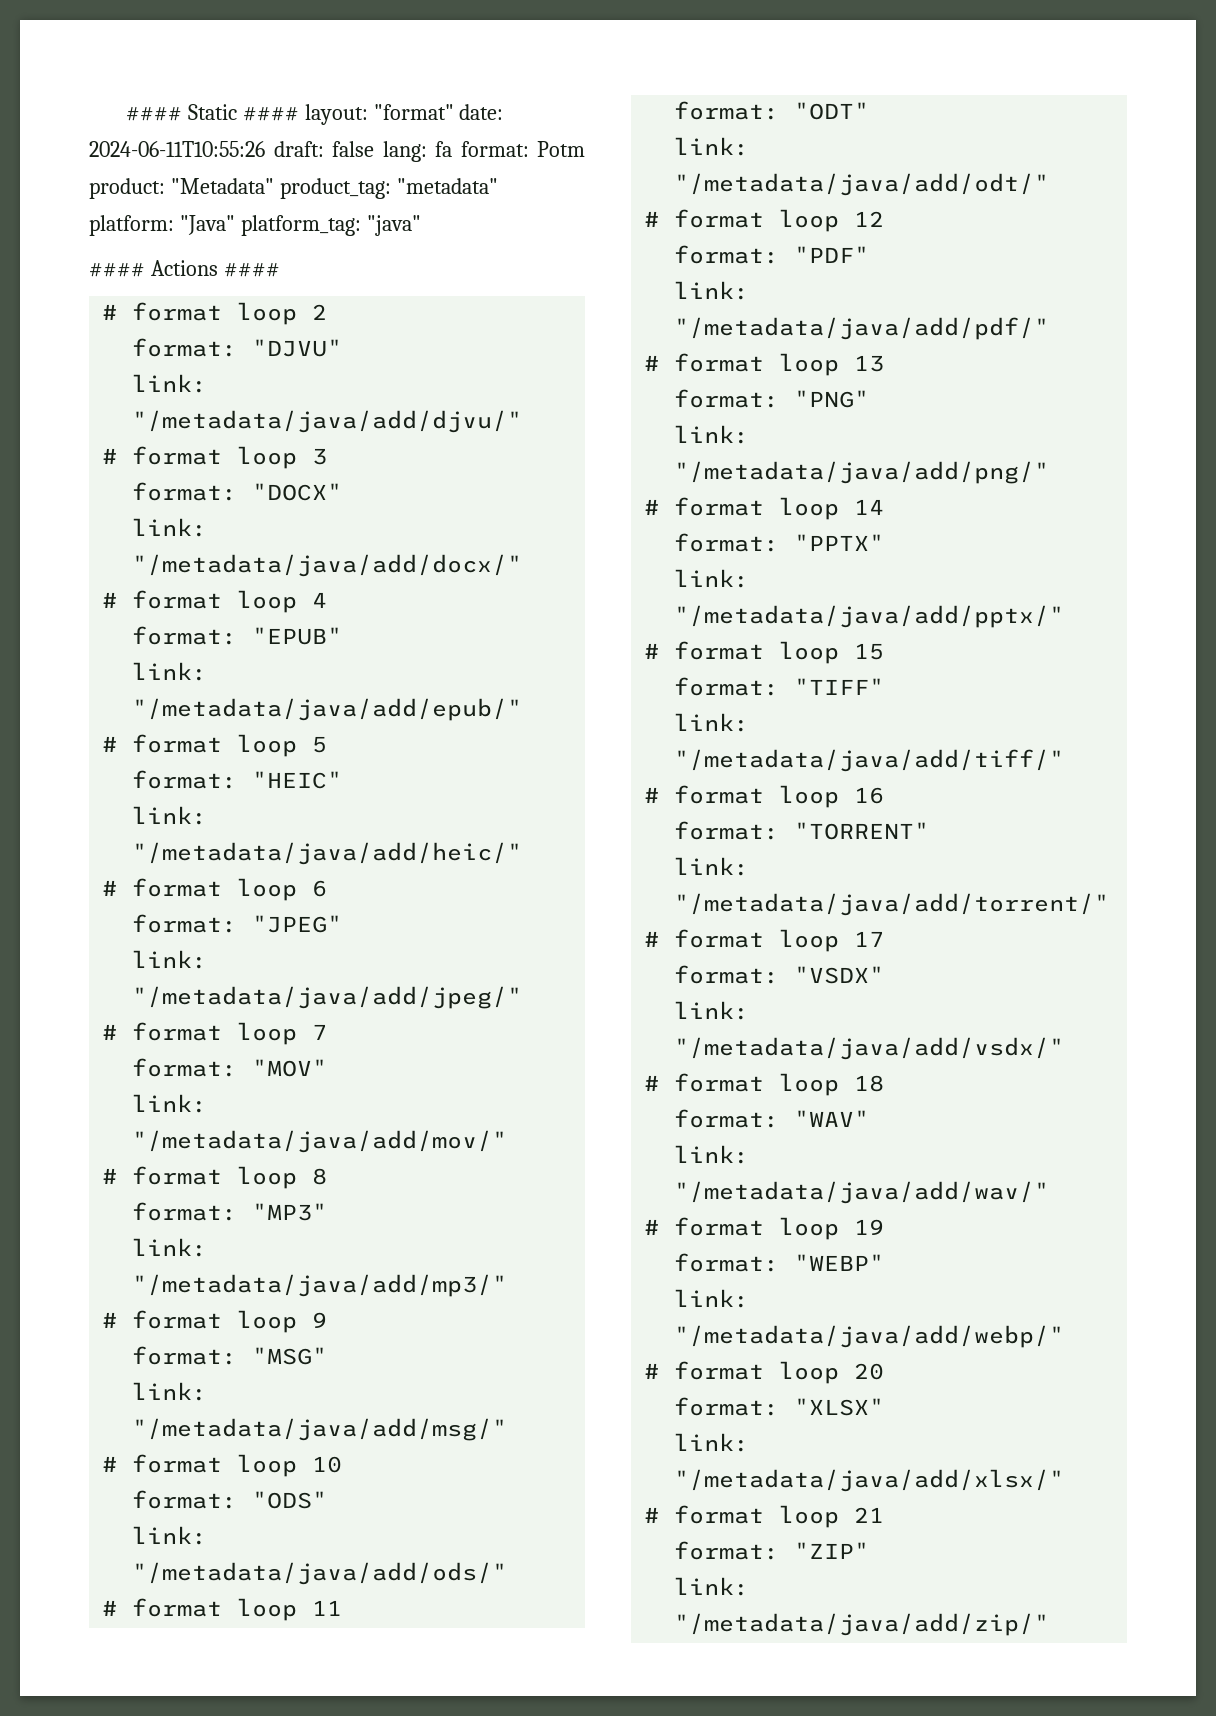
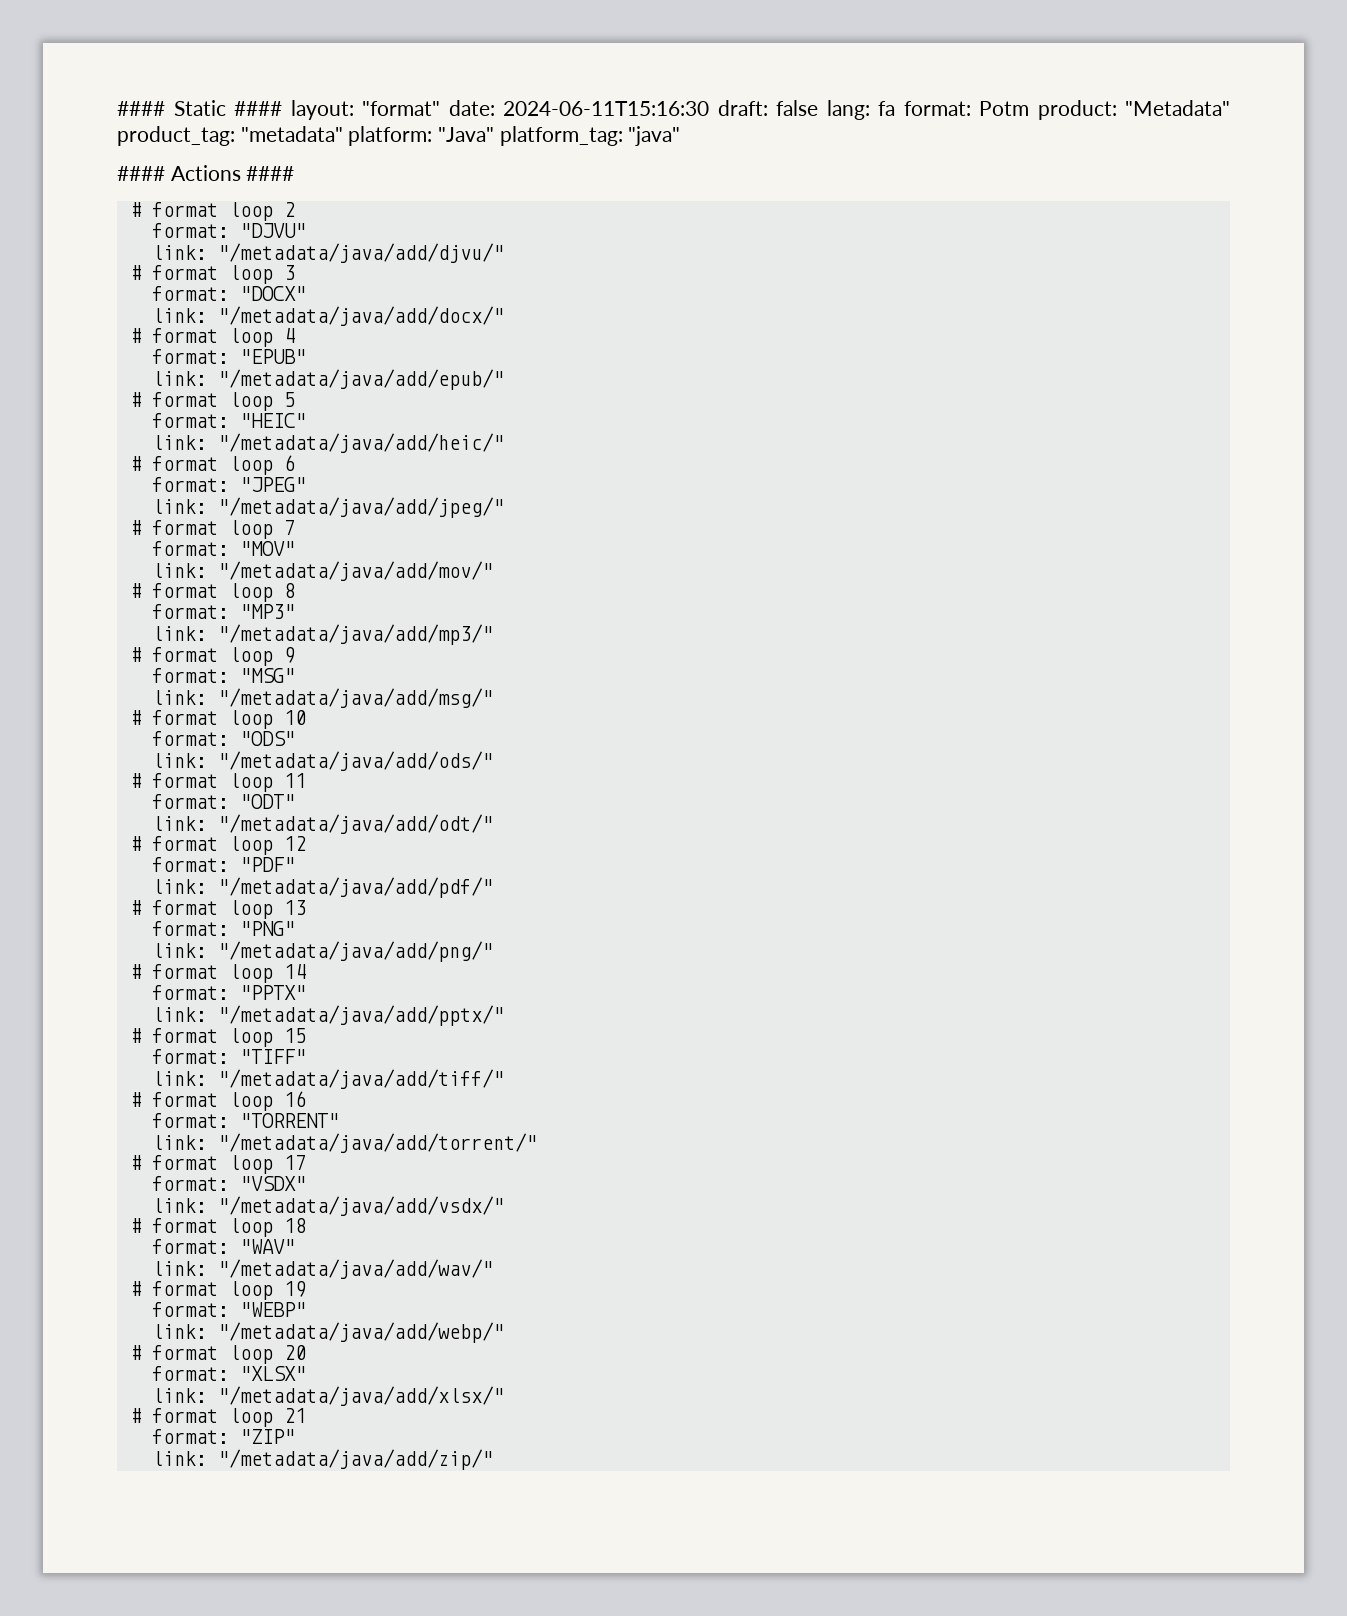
[89,141,265,157] 2024-06-11T10:55:26 -> [503,101,709,116] 2024-06-11T15:16:30

